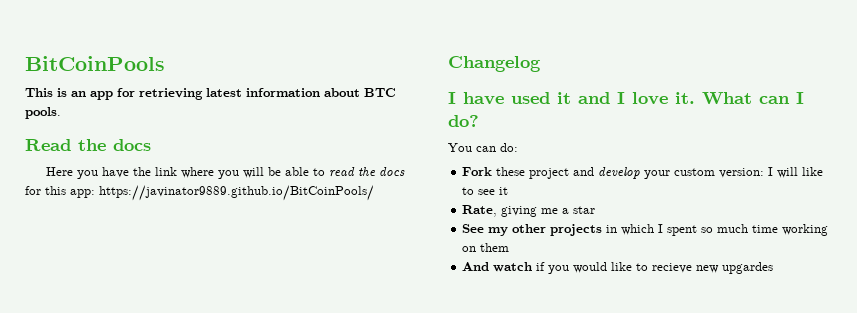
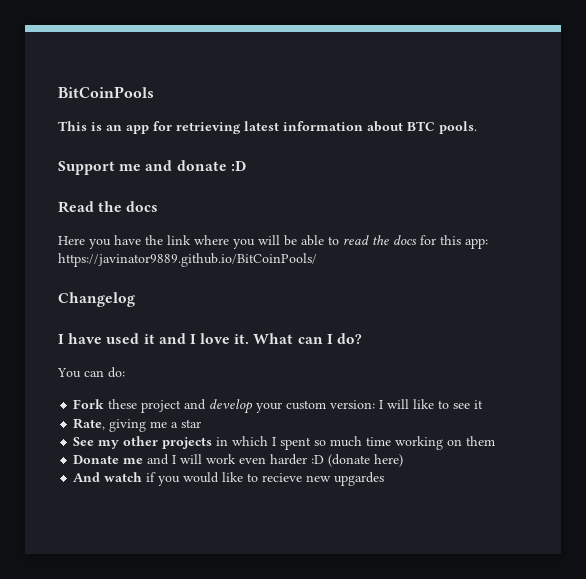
(61, 113) none -> [58,160,246,175] // Support me and donate :D
(510, 247) none -> [73,454,404,467] // Donate me and I will work even harder :D (donate here)

